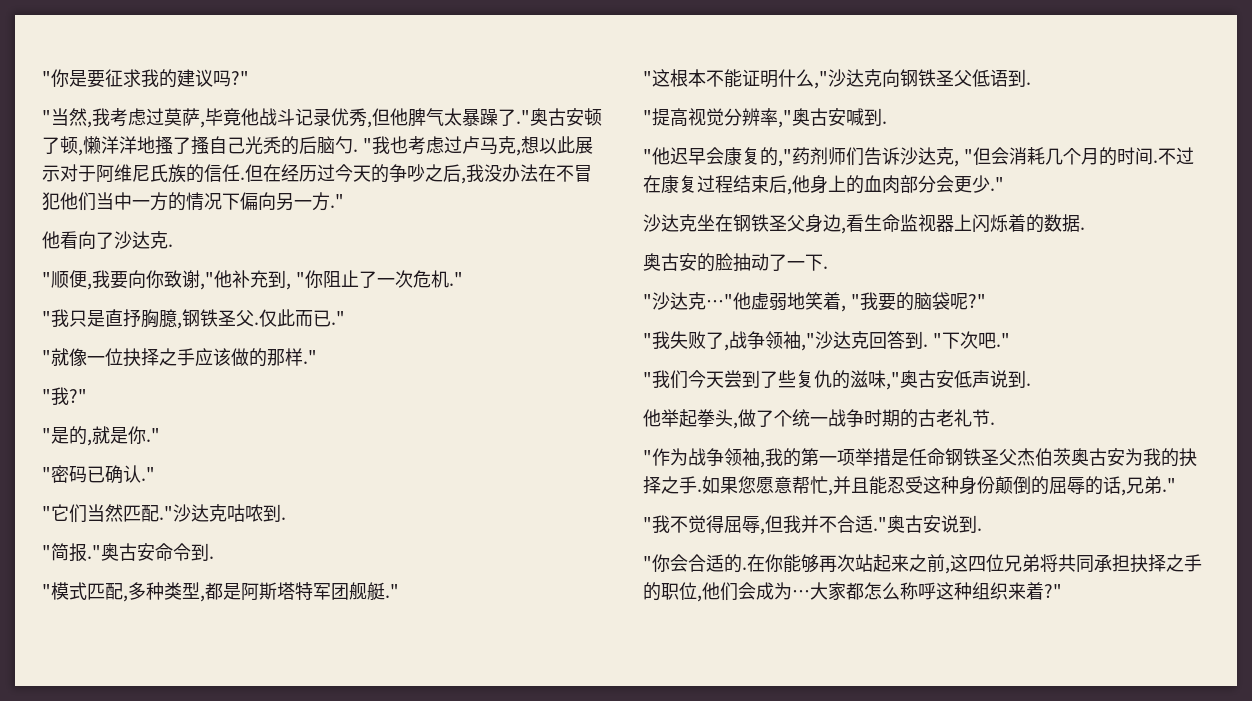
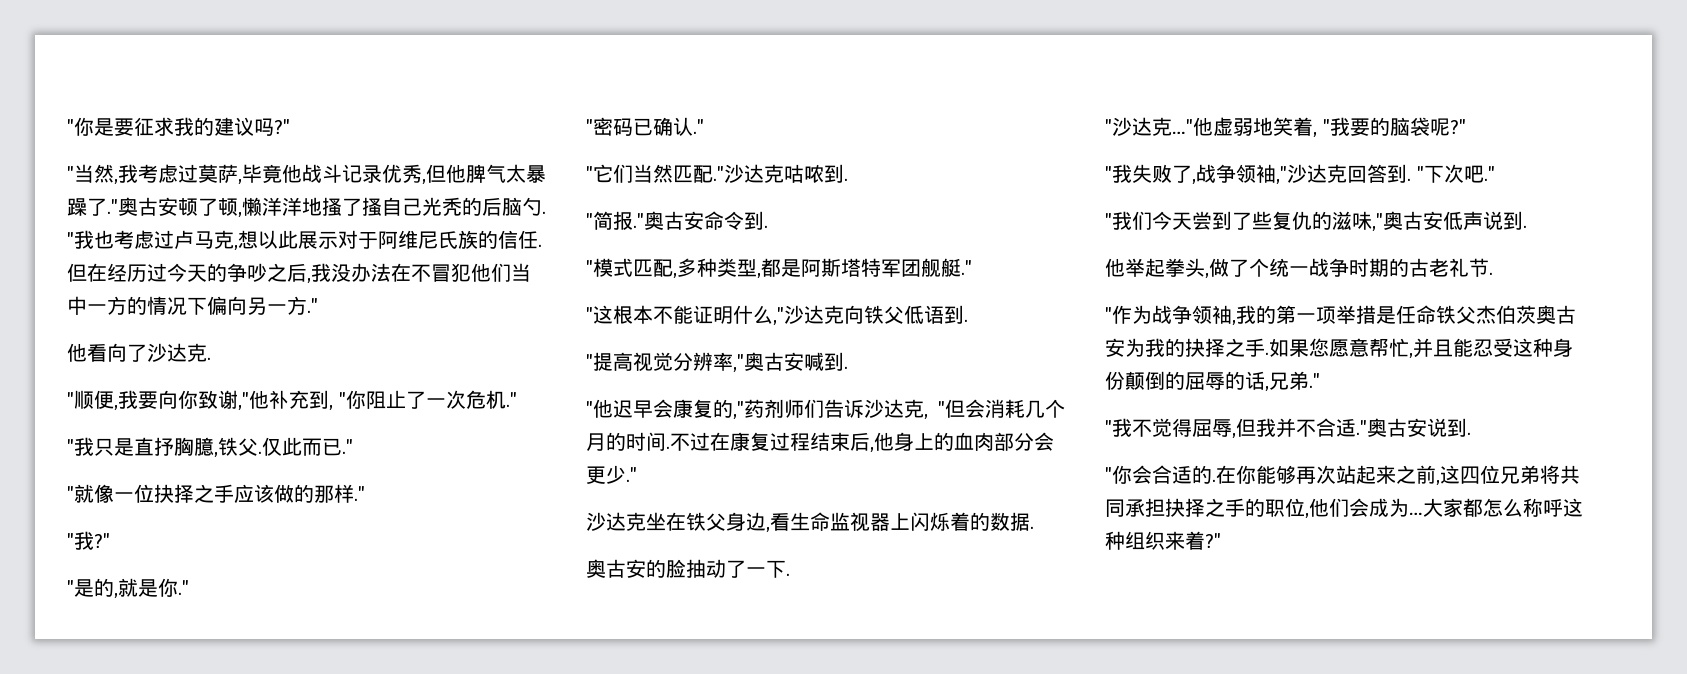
[182,309,236,327] 钢铁圣 -> [218,437,238,456] 铁
[900,69,954,87] 钢铁圣 -> [864,305,884,324] 铁
[733,214,787,232] 钢铁圣 -> [686,512,706,531] 铁
[945,448,999,466] 钢铁圣 -> [1436,305,1456,324] 铁

